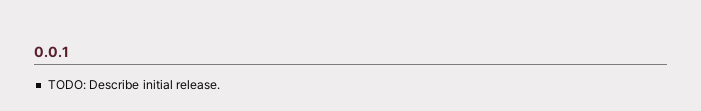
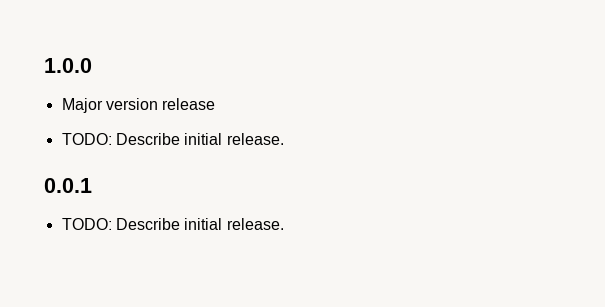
(34, 52) none -> [44,58,92,73] [61,98,216,113] [61,133,284,145] 1.0.0 // Major version release // TODO: Describe initial release. //

